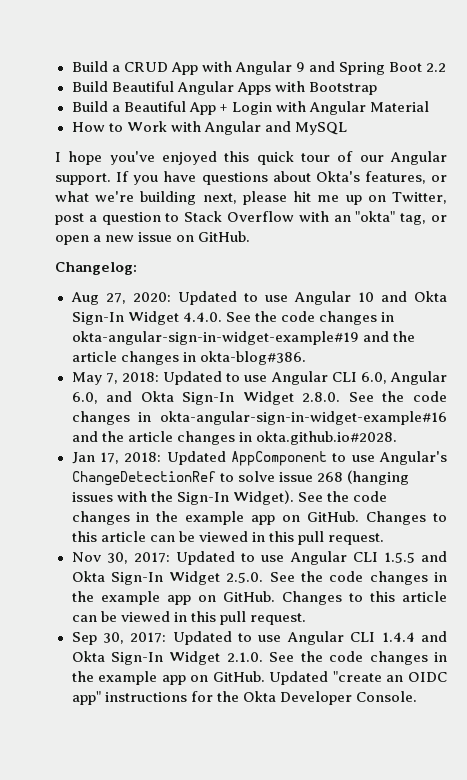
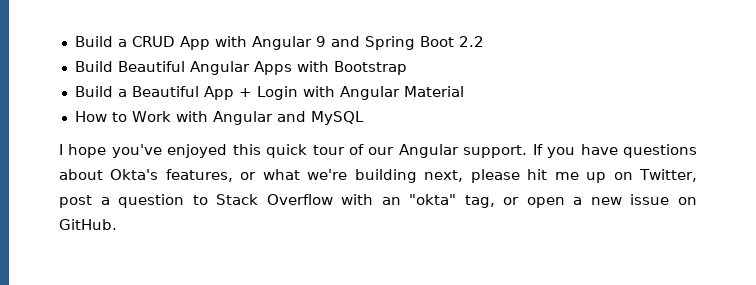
[55,262,137,275] [70,291,447,305] [71,311,394,325] [71,331,415,345] [71,351,306,365] [71,371,448,385] [71,391,447,405] [71,411,447,425] [71,431,397,445] [71,451,448,466] [71,470,409,486] [71,490,387,505] [71,511,447,525] [71,531,384,545] [71,551,448,565] [71,571,447,585] [71,591,447,605] [71,611,306,625] [71,631,448,645] [71,651,447,665] [71,671,447,685] [71,691,417,705] // Changelog: // Aug 27, 2020: Updated to use Angular 10 and Okta Sign-In Widget 4.4.0. See the code changes in okta-angular-sign-in-widget-example#19 and the article changes in okta-blog#386. // May 7, 2018: Updated to use Angular CLI 6.0, Angular 6.0, and Okta Sign-In Widget 2.8.0. See the code changes in okta-angular-sign-in-widget-example#16 and the article changes in okta.github.io#2028. // Jan 17, 2018: Updated AppComponent to use Angular's ChangeDetectionRef to solve issue 268 (hanging issues with the Sign-In Widget). See the code changes in the example app on GitHub. Changes to this article can be viewed in this pull request. // Nov 30, 2017: Updated to use Angular CLI 1.5.5 and Okta Sign-In Widget 2.5.0. See the code changes in the example app on GitHub. Changes to this article can be viewed in this pull request. // Sep 30, 2017: Updated to use Angular CLI 1.4.4 and Okta Sign-In Widget 2.1.0. See the code changes in the example app on GitHub. Updated "create an OIDC app" instructions for the Okta Developer Console. -> (117, 224) none

